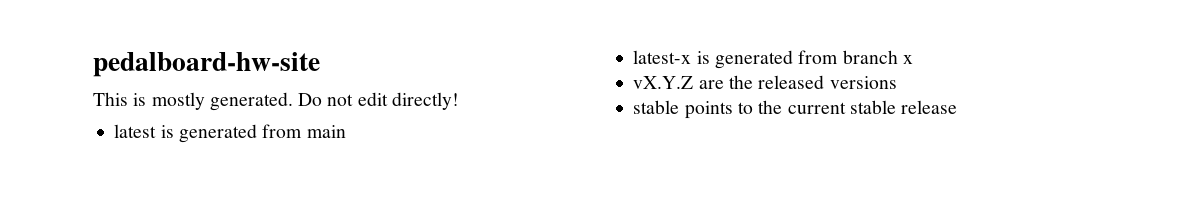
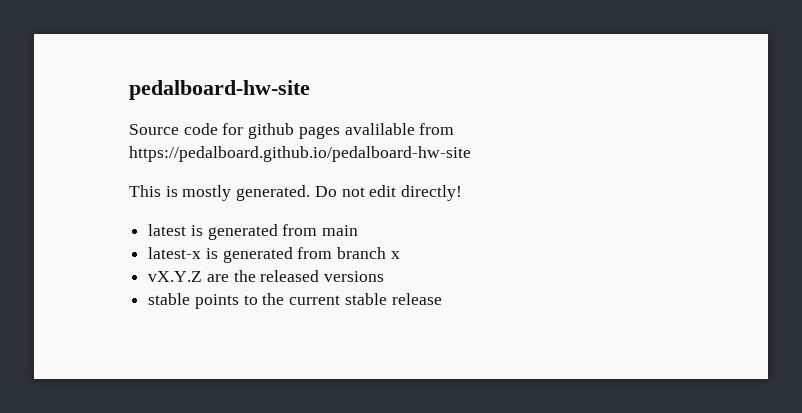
(320, 64) none -> [129,123,455,139] [129,146,471,162] // Source code for github pages avalilable from https://pedalboard.github.io/pedalboard-hw-site

